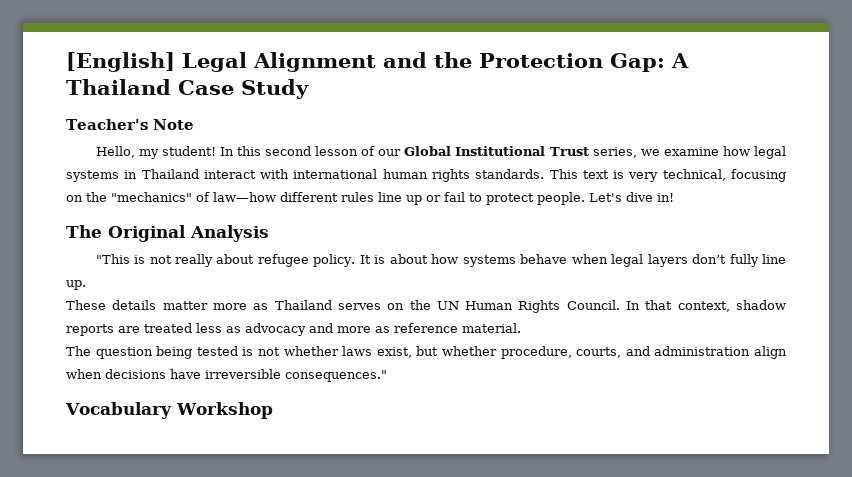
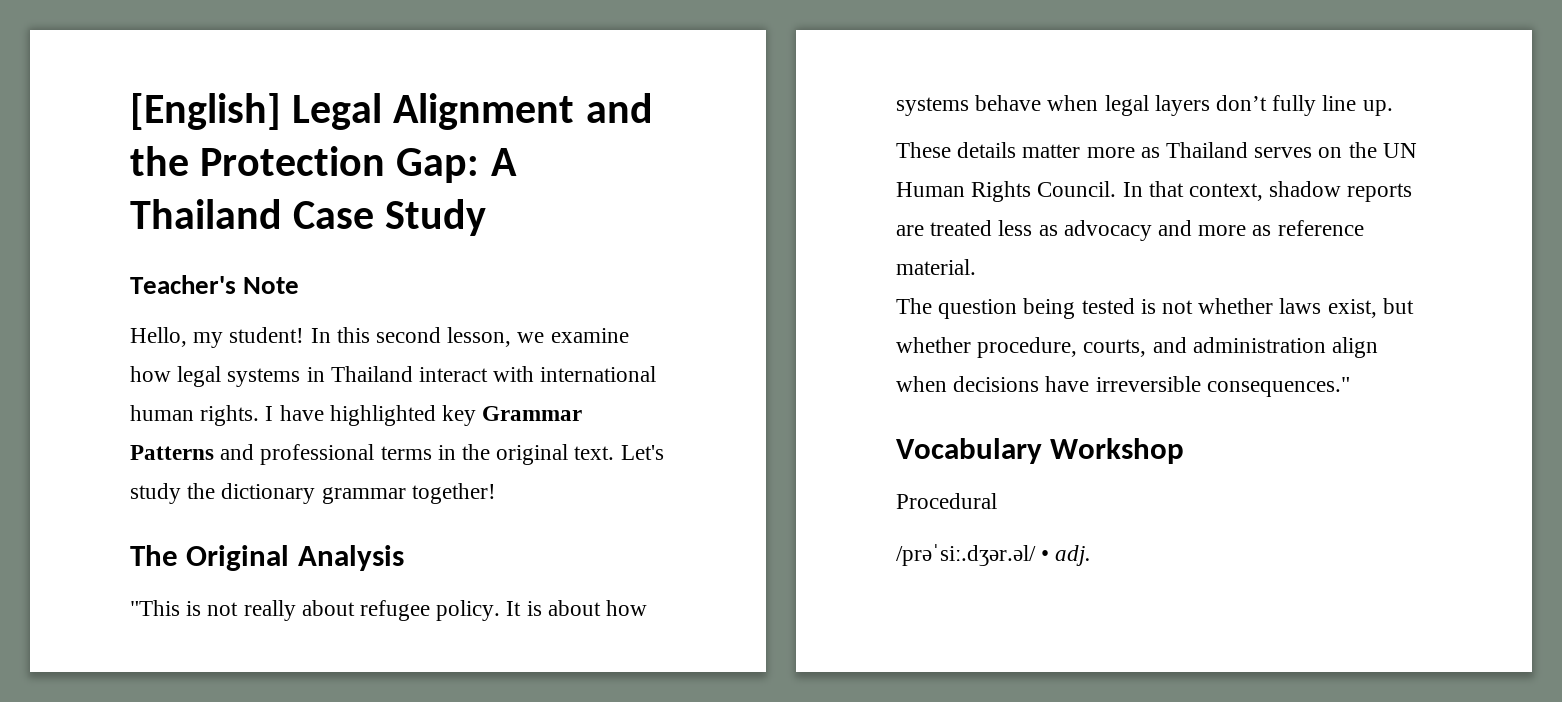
[315,146,637,158] lesson of our Global Institutional Trust series, -> [447,327,512,347] lesson,
[431,169,787,182] [66,192,674,205] rights standards. This text is very technical, focusing on the "mechanics" of law—how different rules line up or fail to protect people. Let's dive in! -> [200,405,583,426] [130,444,664,465] [130,483,496,504] rights. I have highlighted key Grammar Patterns and professional terms in the original text. Let's study the dictionary grammar together!
(273, 410) none -> [896,493,997,509] [896,544,1092,566] // Procedural // /prəˈsiː.dʒər.əl/ • adj.

